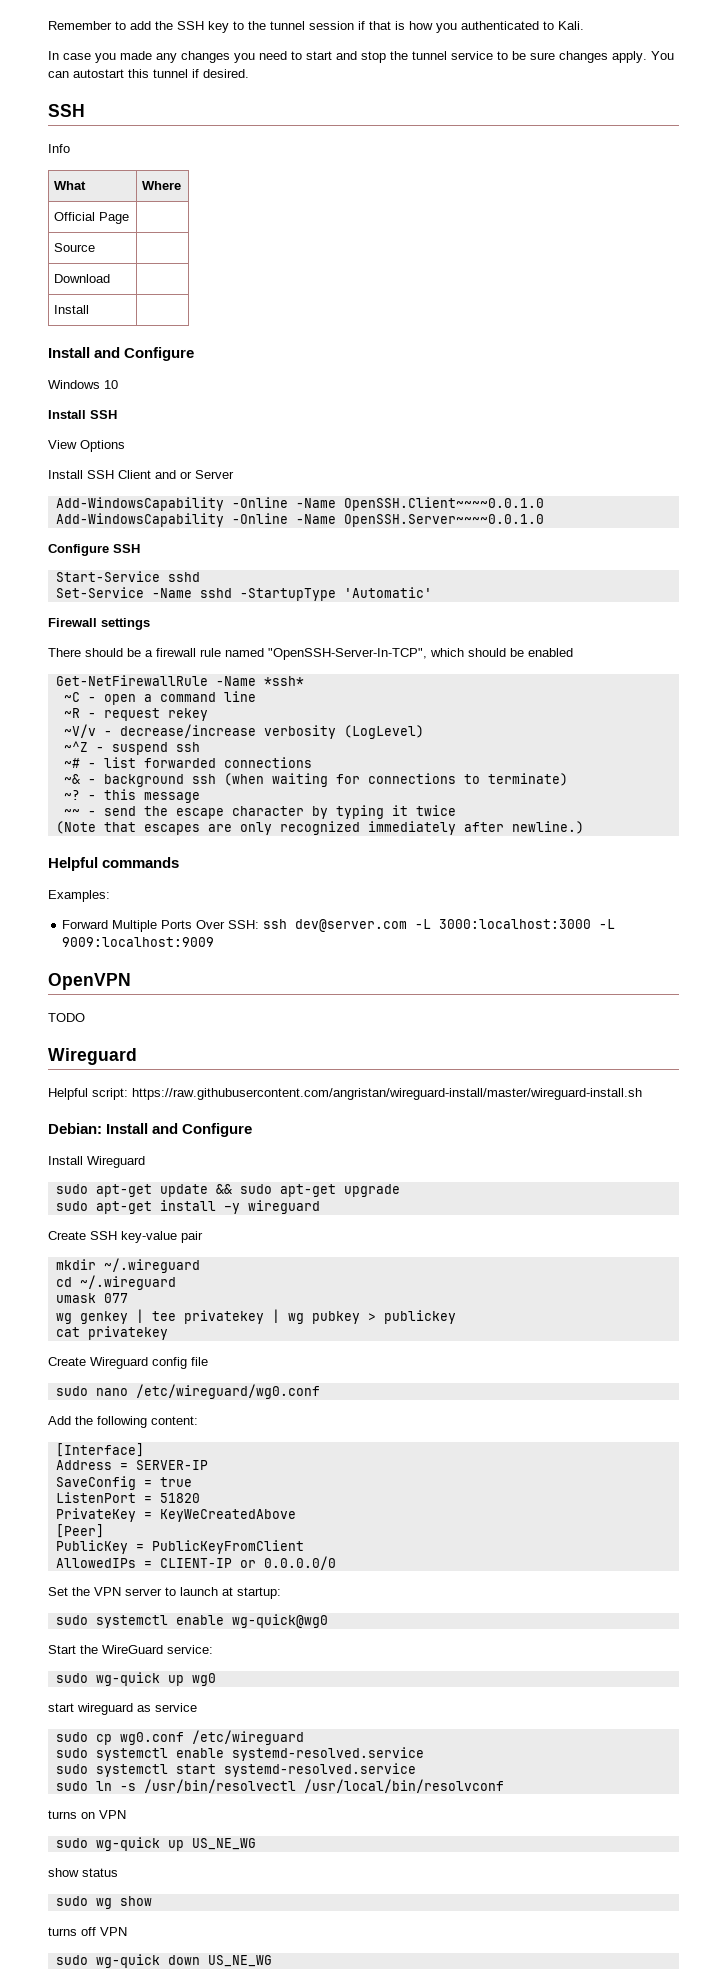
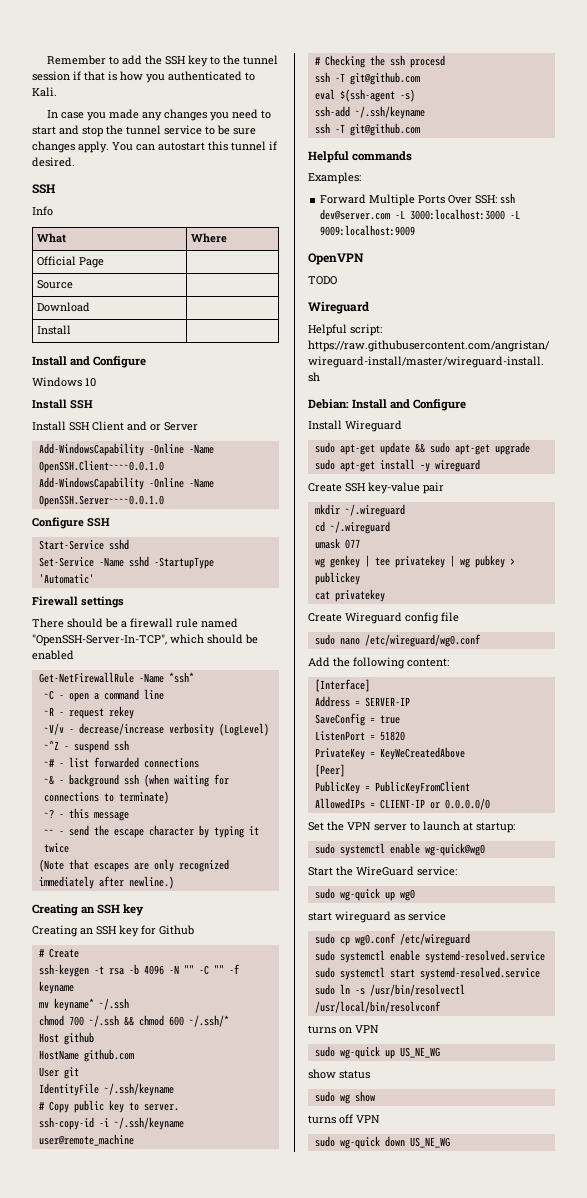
[48,440,125,452] // View Options -> (93, 404) none
(584, 827) none -> [32,904,145,916] [32,925,194,937] [38,948,79,958] [38,964,240,977] [38,981,74,994] [38,998,129,1011] [38,1015,229,1027] [38,1032,94,1045] [38,1049,134,1062] [38,1067,79,1079] [38,1083,174,1096] [38,1100,179,1113] [38,1117,184,1130] [38,1134,134,1146] [314,55,445,68] [314,72,420,85] [314,89,415,102] [314,106,425,119] [314,123,420,136] // Creating an SSH key // Creating an SSH key for Github // # Create // ssh-keygen -t rsa -b 4096 -N "" -C "" -f keyname // mv keyname* ~/.ssh // chmod 700 ~/.ssh && chmod 600 ~/.ssh/* // Host github // HostName github.com // User git // IdentityFile ~/.ssh/keyname // # Copy public key to server. // ssh-copy-id -i ~/.ssh/keyname user@remote_machine // # Checking the ssh procesd // ssh -T git@github.com // eval $(ssh-agent -s) // ssh-add ~/.ssh/keyname // ssh -T git@github.com

